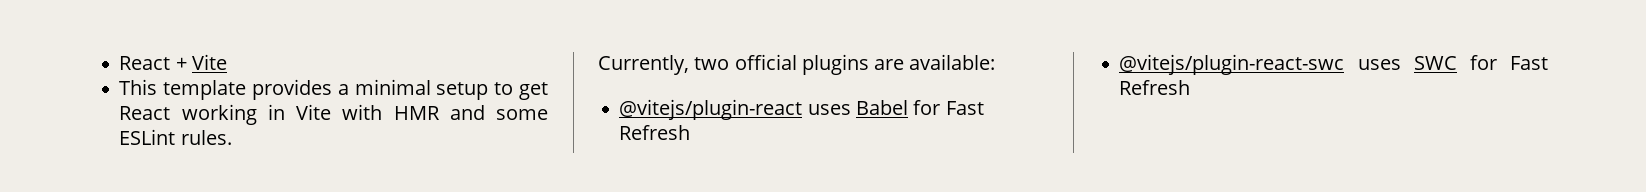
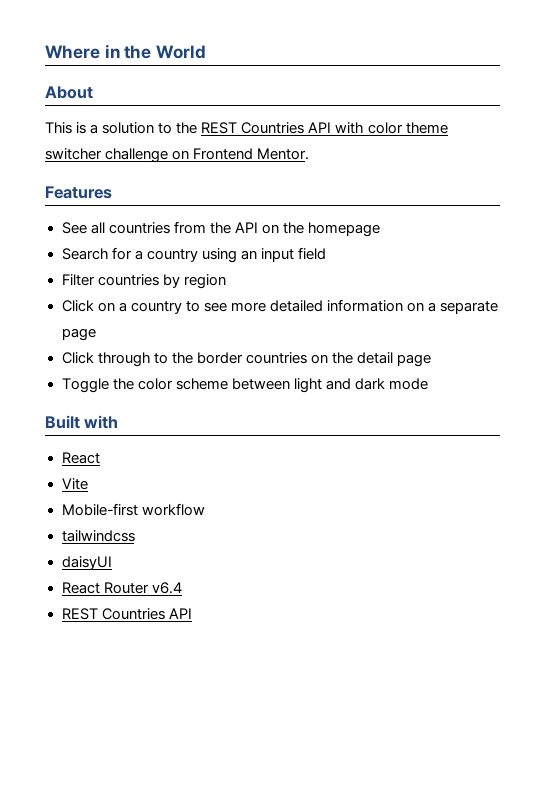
[119,56,187,70] React + -> [45,44,207,59] [45,86,93,99] [45,122,448,134] [45,148,310,163] [45,186,112,199] [61,221,380,237] [61,247,326,263] [61,274,226,289] [61,299,499,314] [61,328,96,341] [61,352,431,367] [61,378,428,393] [45,415,119,429] [61,452,100,464] Where in the World // About // This is a solution to the REST Countries API with color theme switcher challenge on Frontend Mentor. // Features // See all countries from the API on the homepage // Search for a country using an input field // Filter countries by region // Click on a country to see more detailed information on a separate page // Click through to the border countries on the detail page // Toggle the color scheme between light and dark mode // Built with // React //
[119,79,548,100] [119,104,548,125] [119,129,232,145] [598,54,996,75] [619,99,984,120] [619,125,691,140] [1119,54,1548,75] [1119,80,1191,95] This template provides a minimal setup to get React working in Vite with HMR and some ESLint rules. // Currently, two official plugins are available: // @vitejs/plugin-react uses Babel for Fast Refresh // @vitejs/plugin-react-swc uses SWC for Fast Refresh -> [61,503,205,516] [61,530,135,542] [61,556,112,570] [61,582,182,594] [61,608,192,620] Mobile-first workflow // tailwindcss // daisyUI // React Router v6.4 // REST Countries API

